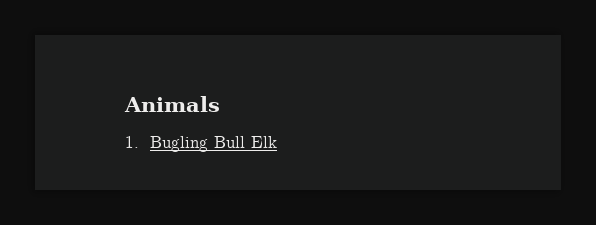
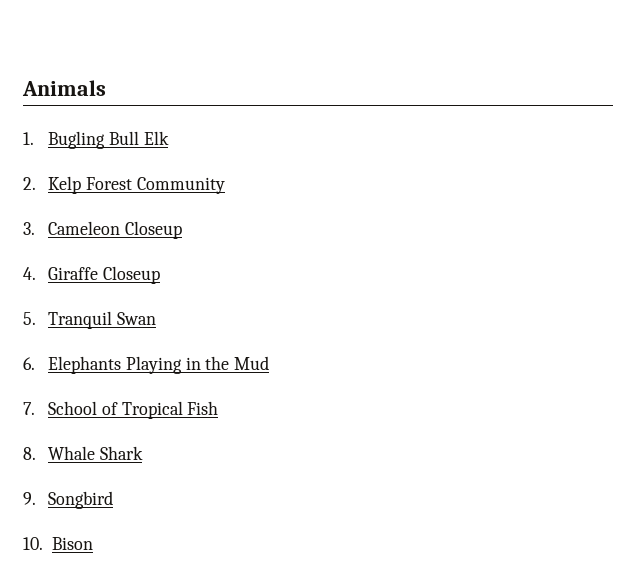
(277, 142) none -> [23,176,225,194] [23,221,183,239] [23,266,161,284] [23,311,157,329] [23,356,270,374] [23,401,219,419] [23,446,144,460] [23,491,114,509] [23,537,93,550] // 2. Kelp Forest Community // 3. Cameleon Closeup // 4. Giraffe Closeup // 5. Tranquil Swan // 6. Elephants Playing in the Mud // 7. School of Tropical Fish // 8. Whale Shark // 9. Songbird // 10. Bison

